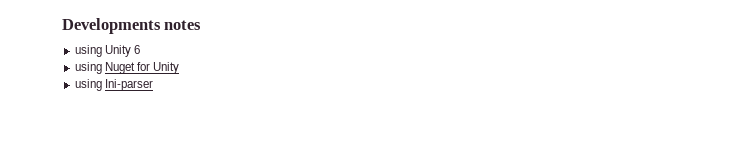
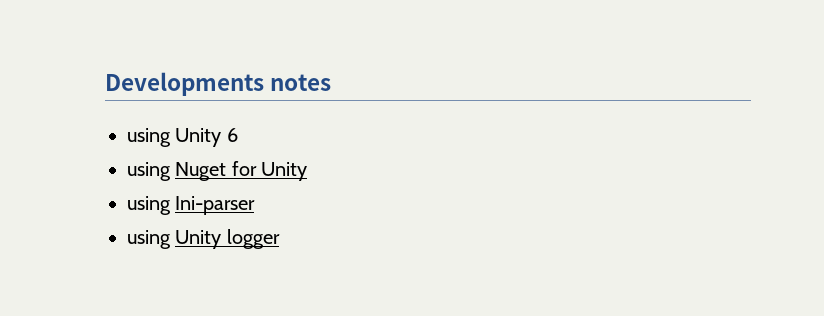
(153, 85) none -> [127,229,280,249] // using Unity logger

